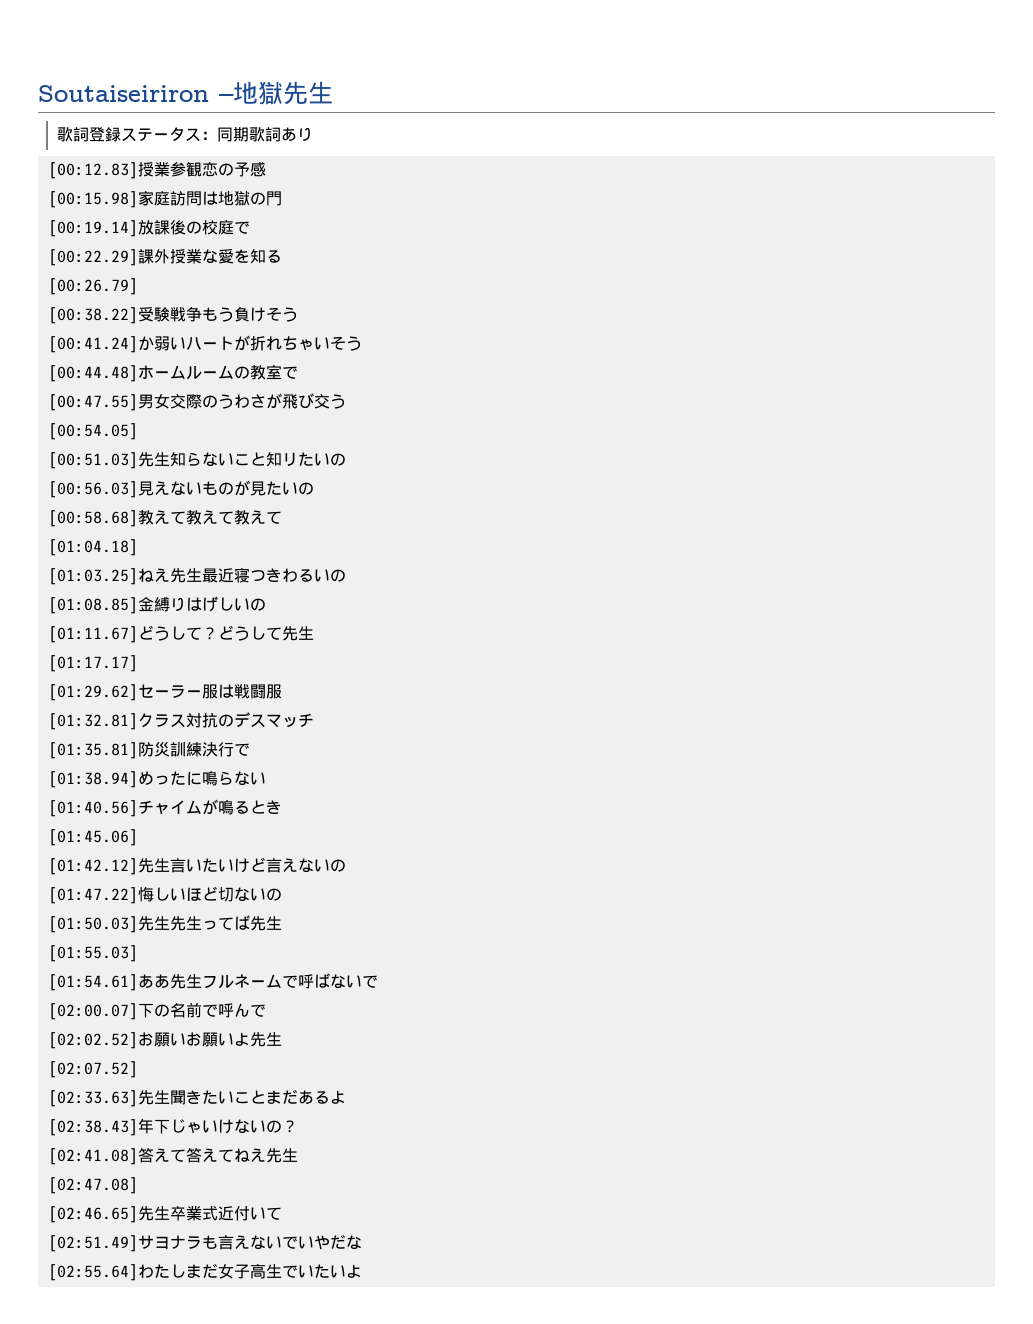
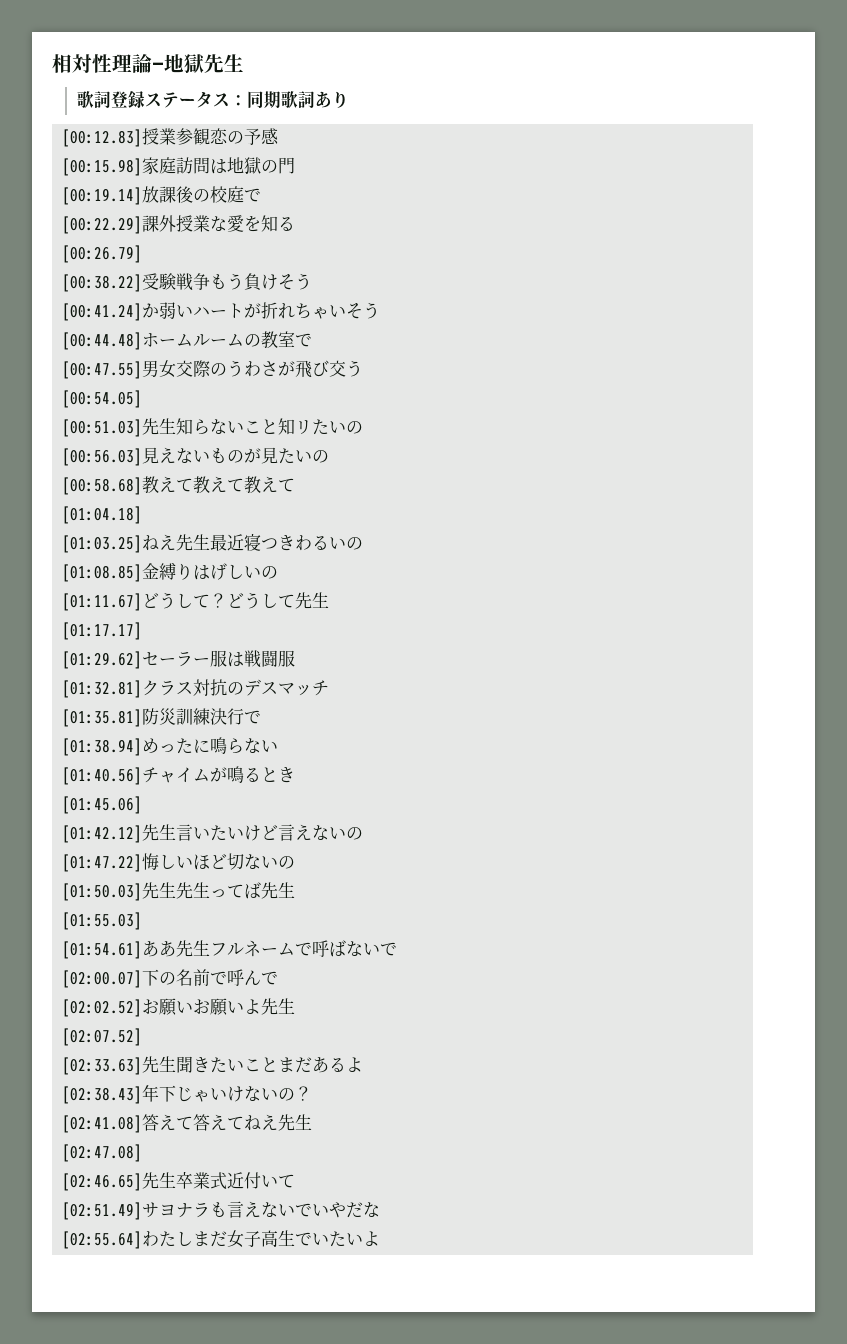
[38,85,209,102] Soutaiseiriron -> [52,54,152,73] 相対性理論

